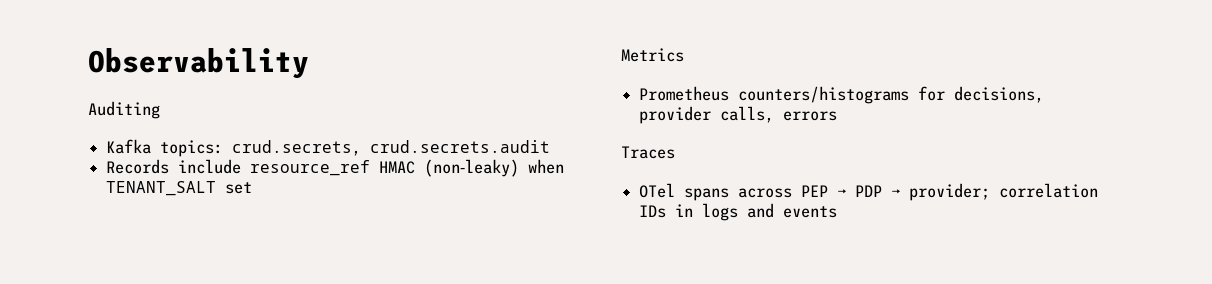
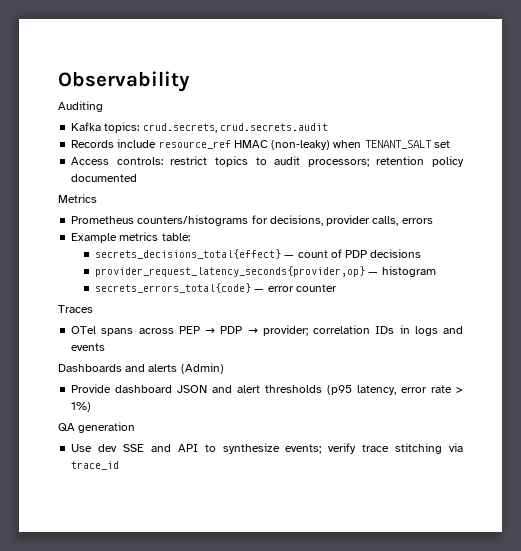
(253, 188) none -> [71,156,464,167] [71,174,138,182] // Access controls: restrict topics to audit processors; retention policy documented
(838, 116) none -> [71,232,190,243] [95,249,422,259] [95,266,436,277] [95,283,337,293] // Example metrics table: // secrets_decisions_total{effect} — count of PDP decisions // provider_request_latency_seconds{provider,op} — histogram // secrets_errors_total{code} — error counter
(838, 212) none -> [58,363,224,374] [71,384,464,395] [71,402,92,412] [58,422,136,433] [71,443,463,454] [71,461,120,470] // Dashboards and alerts (Admin) // Provide dashboard JSON and alert thresholds (p95 latency, error rate > 1%) // QA generation // Use dev SSE and API to synthesize events; verify trace stitching via trace_id

